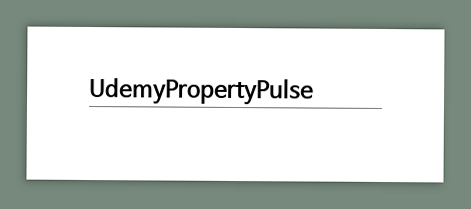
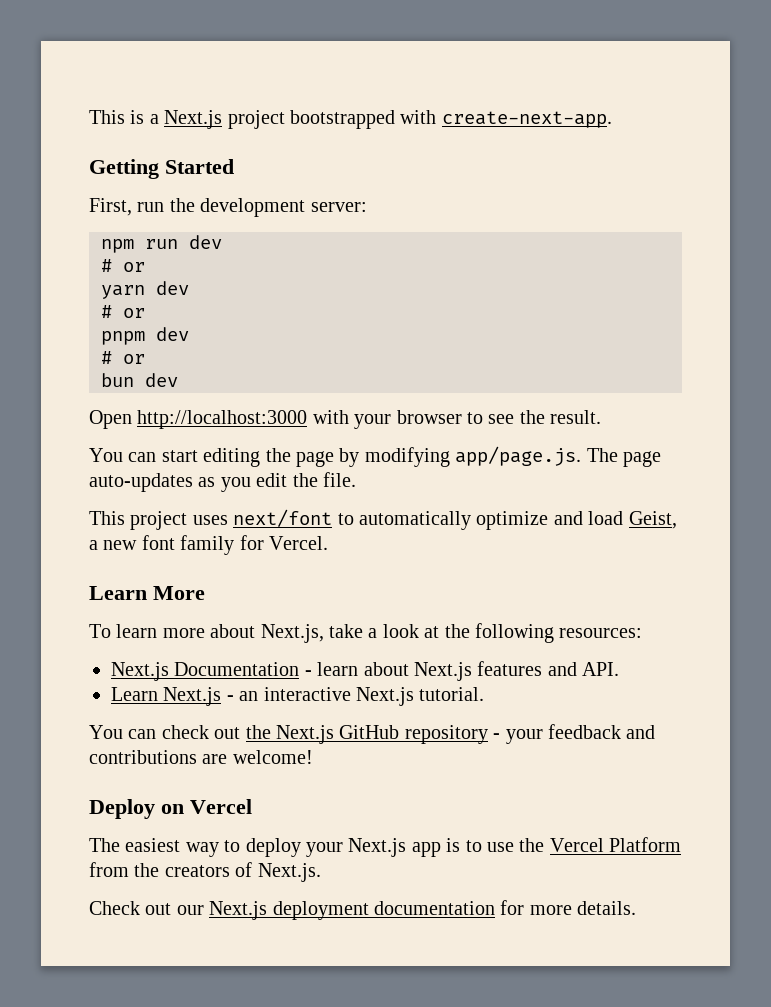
[88,77,314,106] UdemyPropertyPulse -> [89,110,612,129] [89,159,234,179] [89,198,367,217] [101,235,222,253] [101,259,145,272] [101,281,189,299] [101,305,145,318] [101,327,189,345] [101,351,145,364] [101,373,178,387] [89,410,602,429] [89,446,661,467] [89,472,356,492] [89,509,677,530] [89,535,328,555] [89,586,205,600] [89,623,643,643] [111,661,620,681] [111,687,485,706] [89,724,656,744] [89,750,313,764] [89,799,252,819] [89,837,682,857] [89,862,321,882] [89,900,637,920] This is a Next.js project bootstrapped with create-next-app. // Getting Started // First, run the development server: // npm run dev // # or // yarn dev // # or // pnpm dev // # or // bun dev // Open http://localhost:3000 with your browser to see the result. // You can start editing the page by modifying app/page.js. The page auto-updates as you edit the file. // This project uses next/font to automatically optimize and load Geist, a new font family for Vercel. // Learn More // To learn more about Next.js, take a look at the following resources: // Next.js Documentation - learn about Next.js features and API. // Learn Next.js - an interactive Next.js tutorial. // You can check out the Next.js GitHub repository - your feedback and contributions are welcome! // Deploy on Vercel // The easiest way to deploy your Next.js app is to use the Vercel Platform from the creators of Next.js. // Check out our Next.js deployment documentation for more details.

